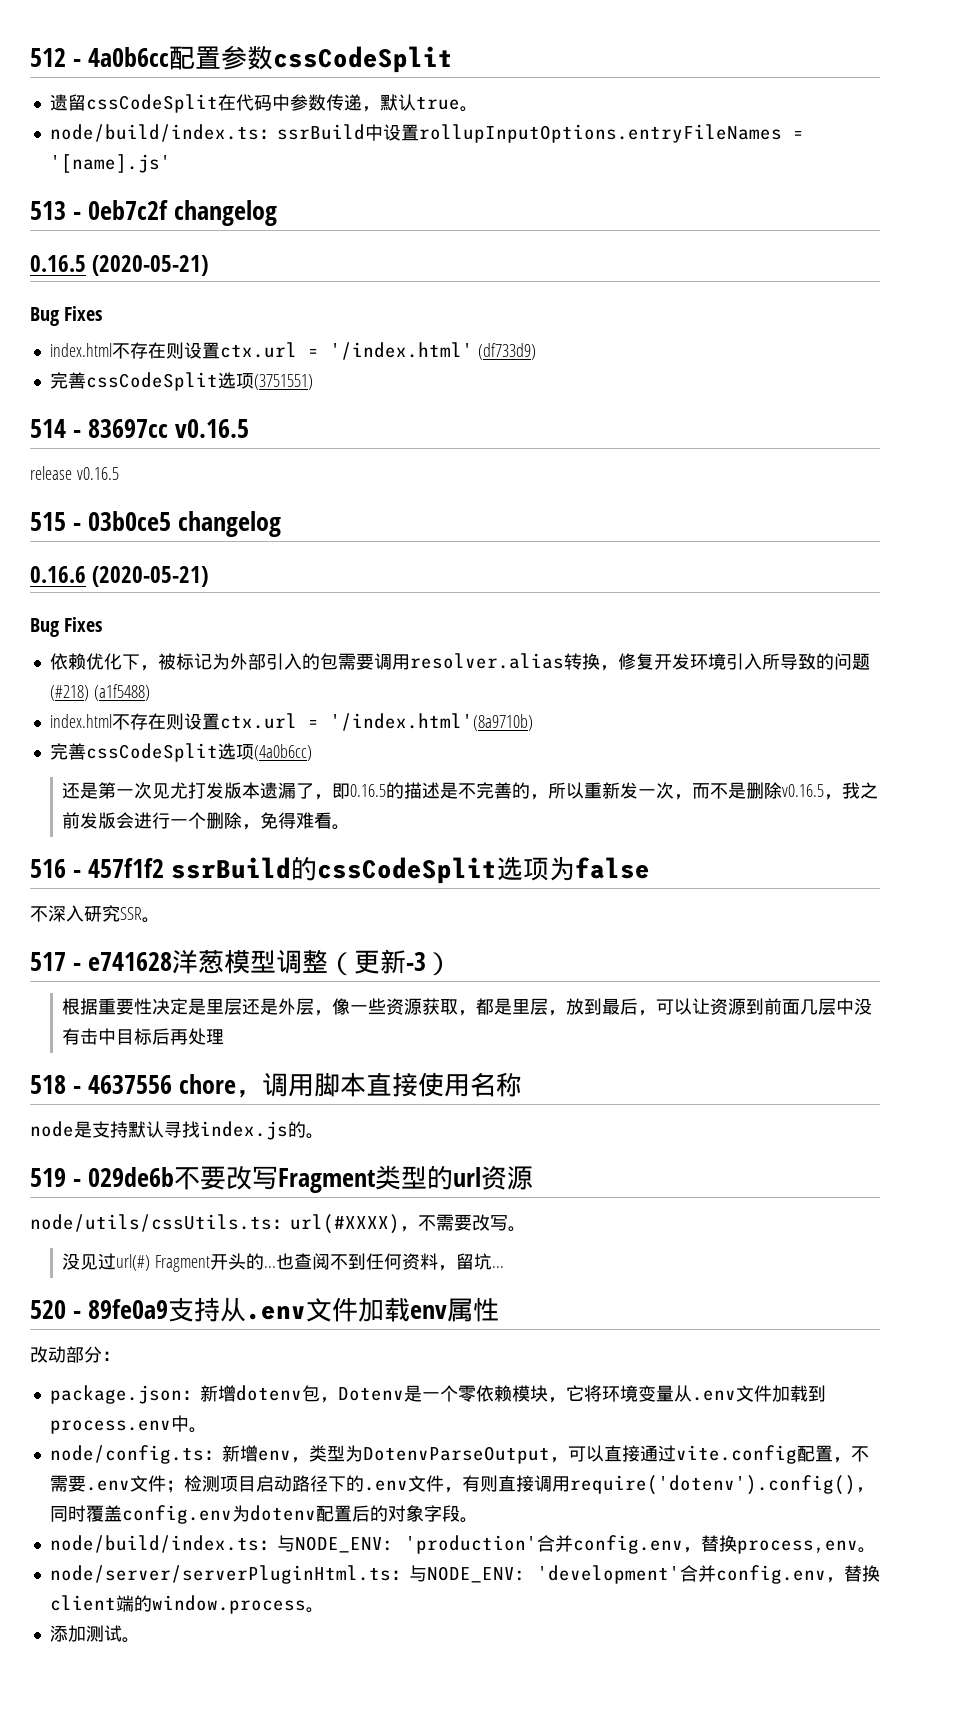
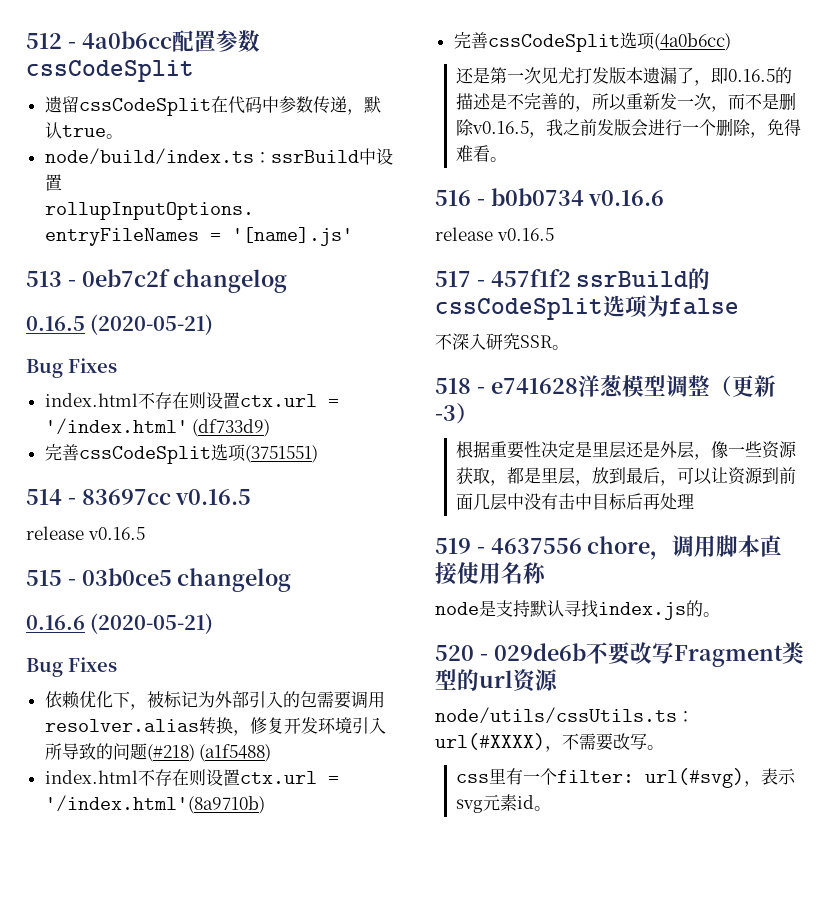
(81, 874) none -> [490,188,665,206] [435,227,554,241] [435,271,485,287] b0b0734 v0.16.6 // release v0.16.5 // 517 -
[30,952,66,971] 517 -> [435,378,471,394] 518
[30,1075,66,1094] 518 -> [435,538,471,554] 519
[30,1168,66,1187] 519 -> [435,645,474,661] 520
[62,1253,505,1272] [30,1297,499,1322] [30,1346,120,1363] [49,1385,826,1404] [49,1415,207,1434] [49,1445,869,1464] [49,1475,874,1495] [49,1505,478,1524] [49,1535,876,1554] [49,1565,880,1584] [49,1595,324,1614] [49,1625,122,1642] 没见过url(#) Fragment开头的...也查阅不到任何资料，留坑... // 520 - 89fe0a9支持从.env文件加载env属性 // 改动部分： // package.json：新增dotenv包，Dotenv是一个零依赖模块，它将环境变量从.env文件加载到process.env中。 // node/config.ts：新增env，类型为DotenvParseOutput，可以直接通过vite.config配置，不需要.env文件；检测项目启动路径下的.env文件，有则直接调用require('dotenv').config()，同时覆盖config.env为dotenv配置后的对象字段。 // node/build/index.ts：与NODE_ENV: 'production'合并config.env，替换process,env。 // node/server/serverPluginHtml.ts：与NODE_ENV: 'development'合并config.env，替换client端的window.process。 // 添加测试 -> [456,768,797,788] [456,794,535,813] css里有一个filter: url(#svg)，表示svg元素id

